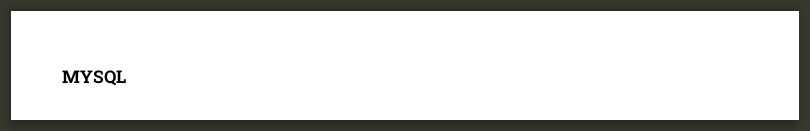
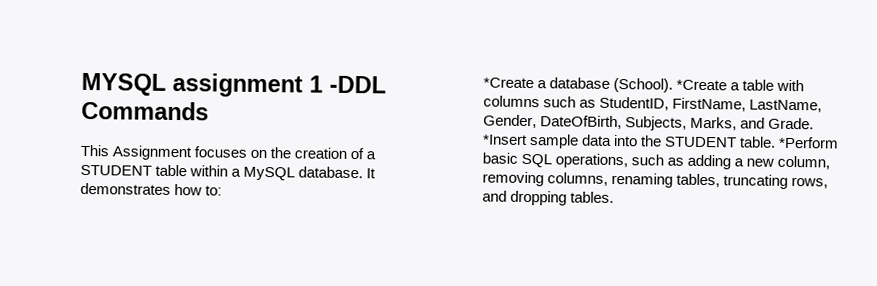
(126, 78) none -> [172,72,386,98] [81,100,209,121] [80,144,377,161] [80,164,377,181] [80,182,223,196] [483,77,805,93] [483,95,823,113] [483,114,815,131] [482,134,840,149] [482,152,831,170] [482,171,829,189] [482,190,615,206] assignment 1 -DDL Commands // This Assignment focuses on the creation of a STUDENT table within a MySQL database. It demonstrates how to: // *Create a database (School). *Create a table with columns such as StudentID, FirstName, LastName, Gender, DateOfBirth, Subjects, Marks, and Grade. *Insert sample data into the STUDENT table. *Perform basic SQL operations, such as adding a new column, removing columns, renaming tables, truncating rows, and dropping tables.

